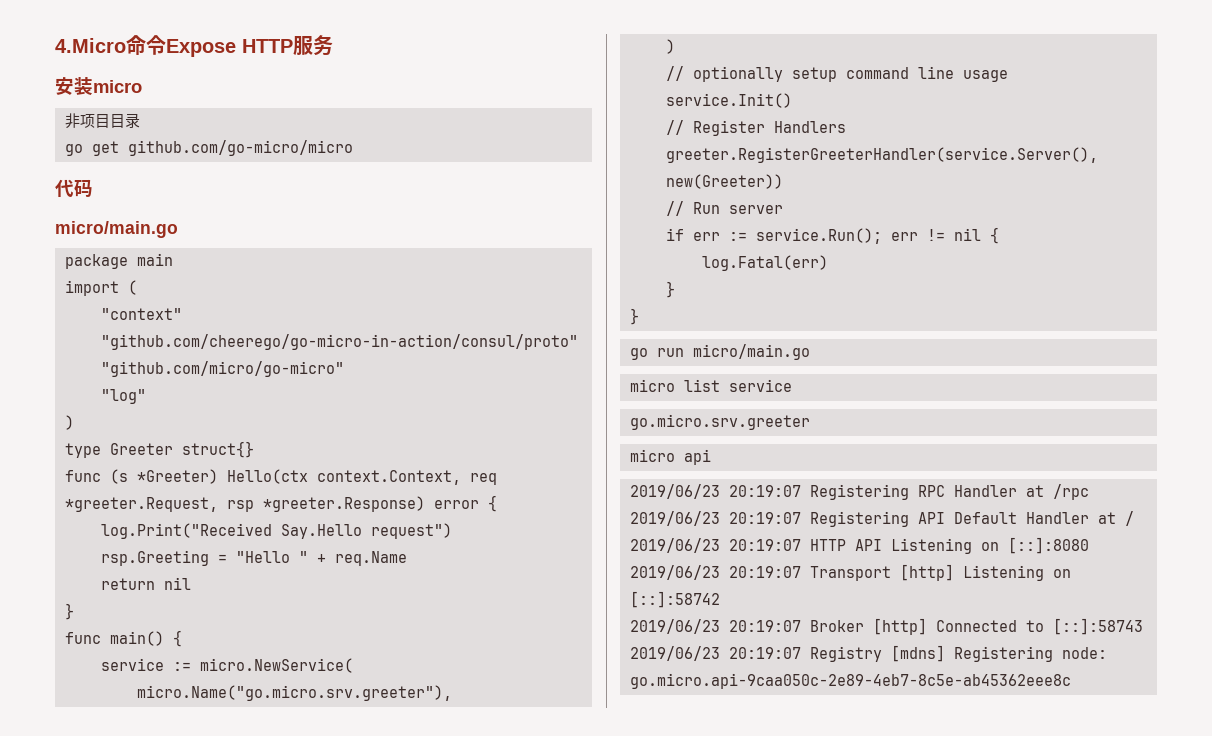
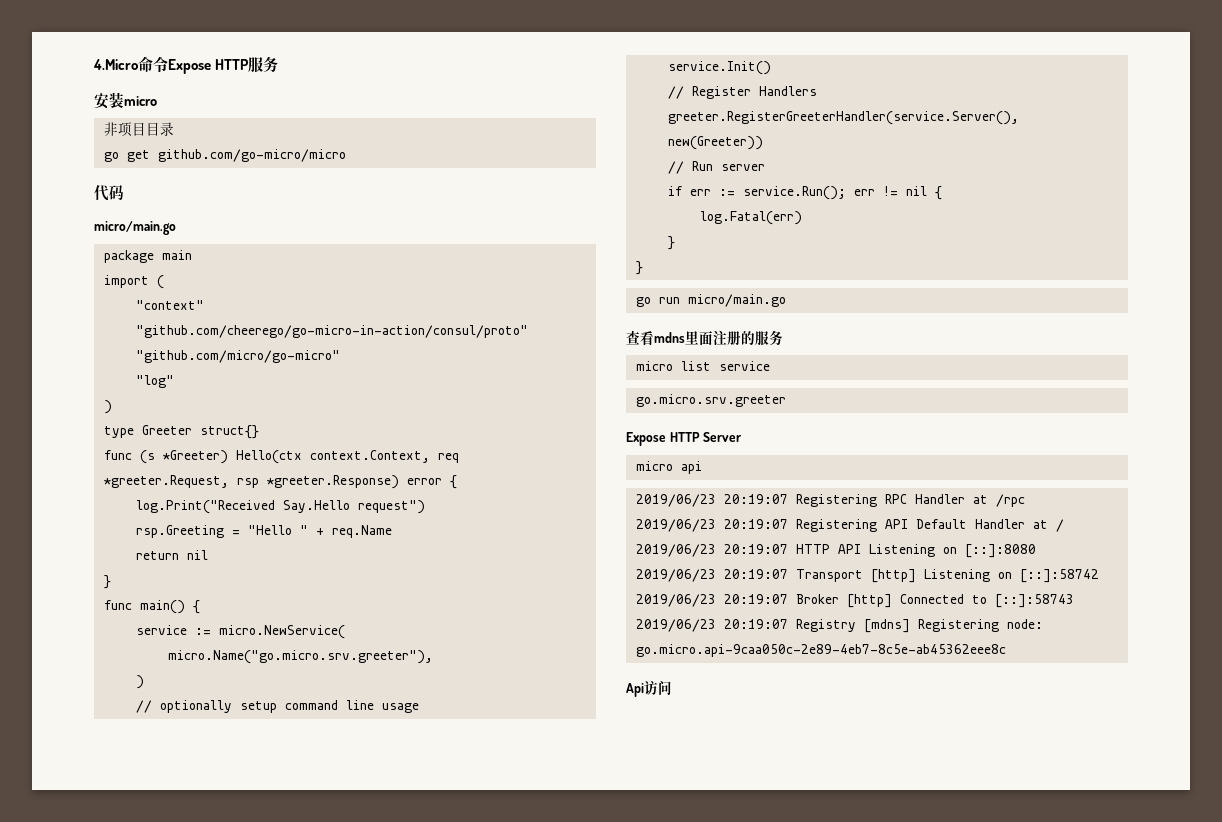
(810, 352) none -> [626,330,783,346] // 查看mdns里面注册的服务
(810, 422) none -> [626,432,743,446] // Expose HTTP Server
(1071, 681) none -> [626,680,672,697] // Api访问

